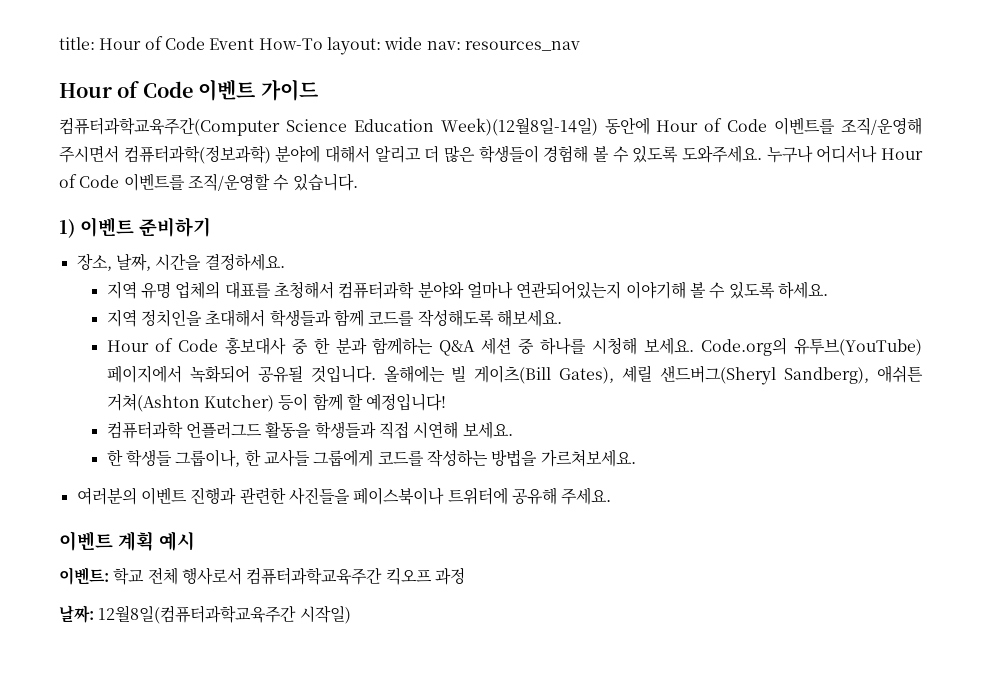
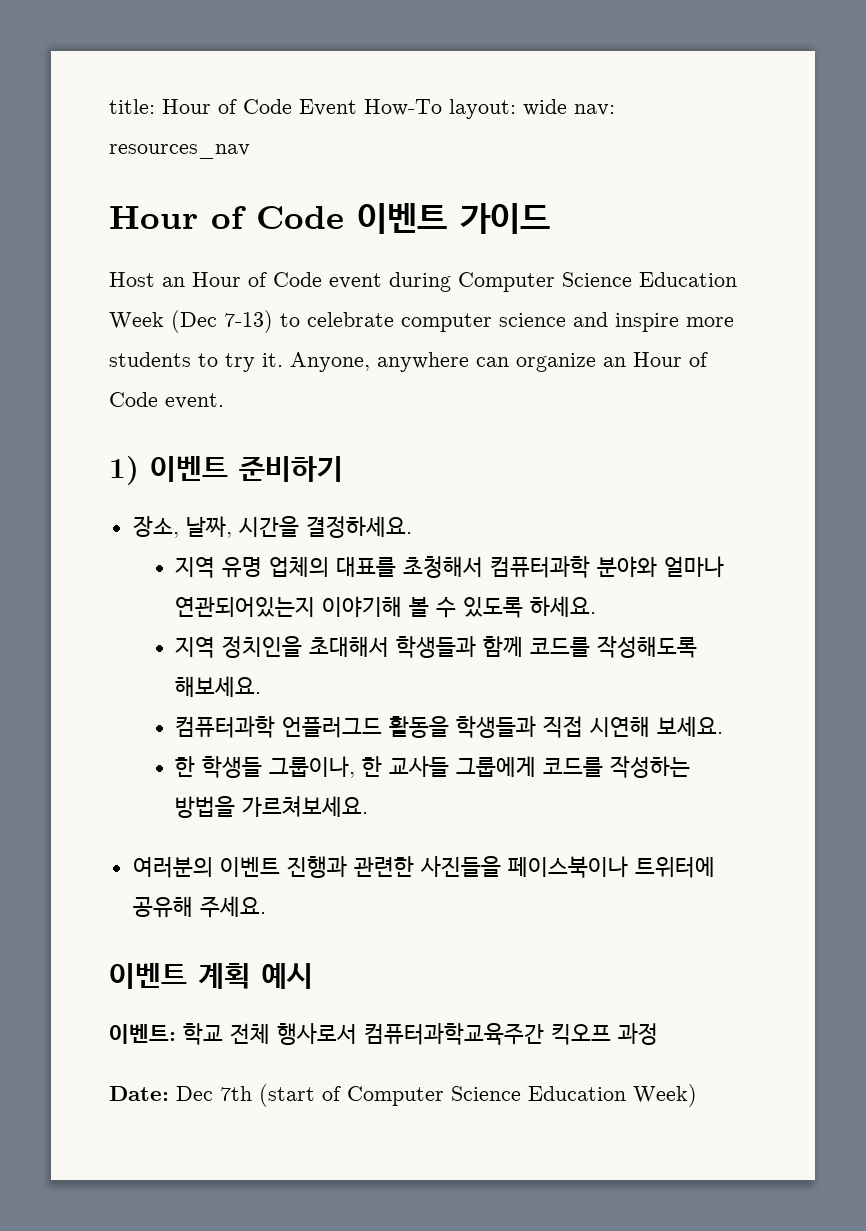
[59,117,923,136] [59,145,923,164] [59,173,358,191] 컴퓨터과학교육주간(Computer Science Education Week)(12월8일-14일) 동안에 Hour of Code 이벤트를 조직/운영해 주시면서 컴퓨터과학(정보과학) 분야에 대해서 알리고 더 많은 학생들이 경험해 볼 수 있도록 도와주세요. 누구나 어디서나 Hour of Code 이벤트를 조직/운영할 수 있습니다. -> [109,272,737,292] [109,310,734,333] [109,352,708,372] [109,392,224,409] Host an Hour of Code event during Computer Science Education Week (Dec 7-13) to celebrate computer science and inspire more students to try it. Anyone, anywhere can organize an Hour of Code event.
[106,337,922,356] [106,365,924,385] [106,393,447,412] // Hour of Code 홍보대사 중 한 분과 함께하는 Q&A 세션 중 하나를 시청해 보세요. Code.org의 유투브(YouTube) 페이지에서 녹화되어 공유될 것입니다. 올해에는 빌 게이츠(Bill Gates), 셰릴 샌드버그(Sheryl Sandberg), 애쉬튼 거쳐(Ashton Kutcher) 등이 함께 할 예정입니다! -> (262, 686) none
[59,605,351,624] 날짜: 12월8일(컴퓨터과학교육주간 시작일) -> [109,1084,697,1107] Date: Dec 7th (start of Computer Science Education Week)

